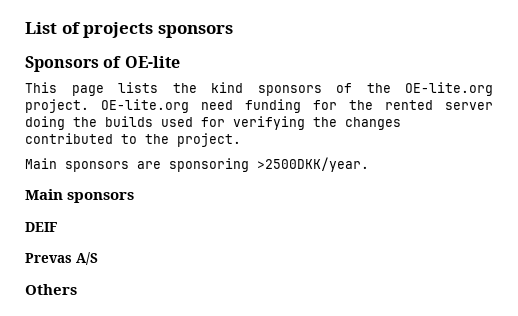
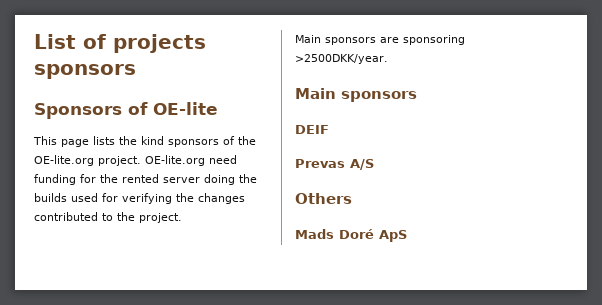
(77, 289) none -> [295,229,407,242] // Mads Doré ApS

